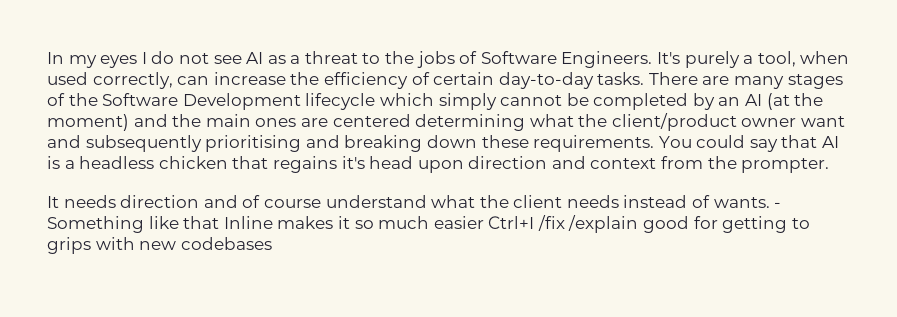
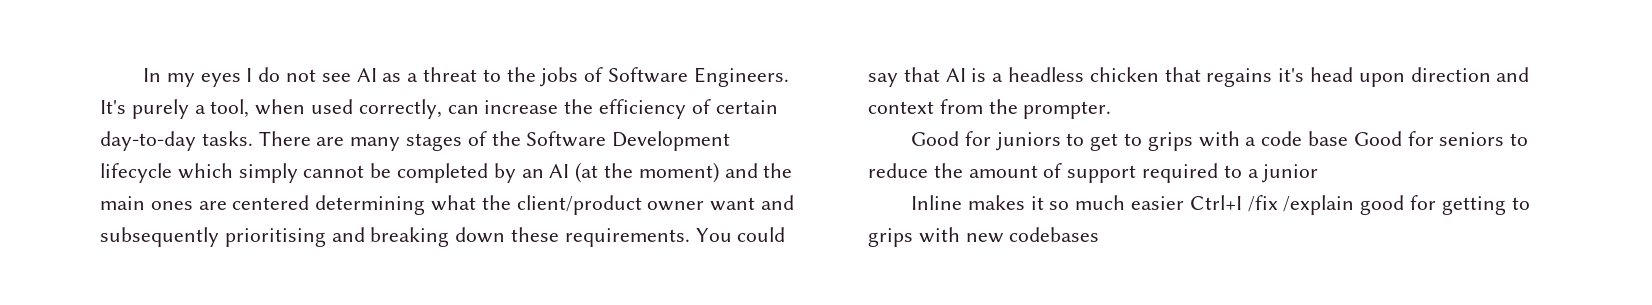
[47,195,782,208] [47,216,220,233] It needs direction and of course understand what the client needs instead of wants. - Something like that -> [910,131,1529,151] [868,163,1319,183] Good for juniors to get to grips with a code base Good for seniors to reduce the amount of support required to a junior //

